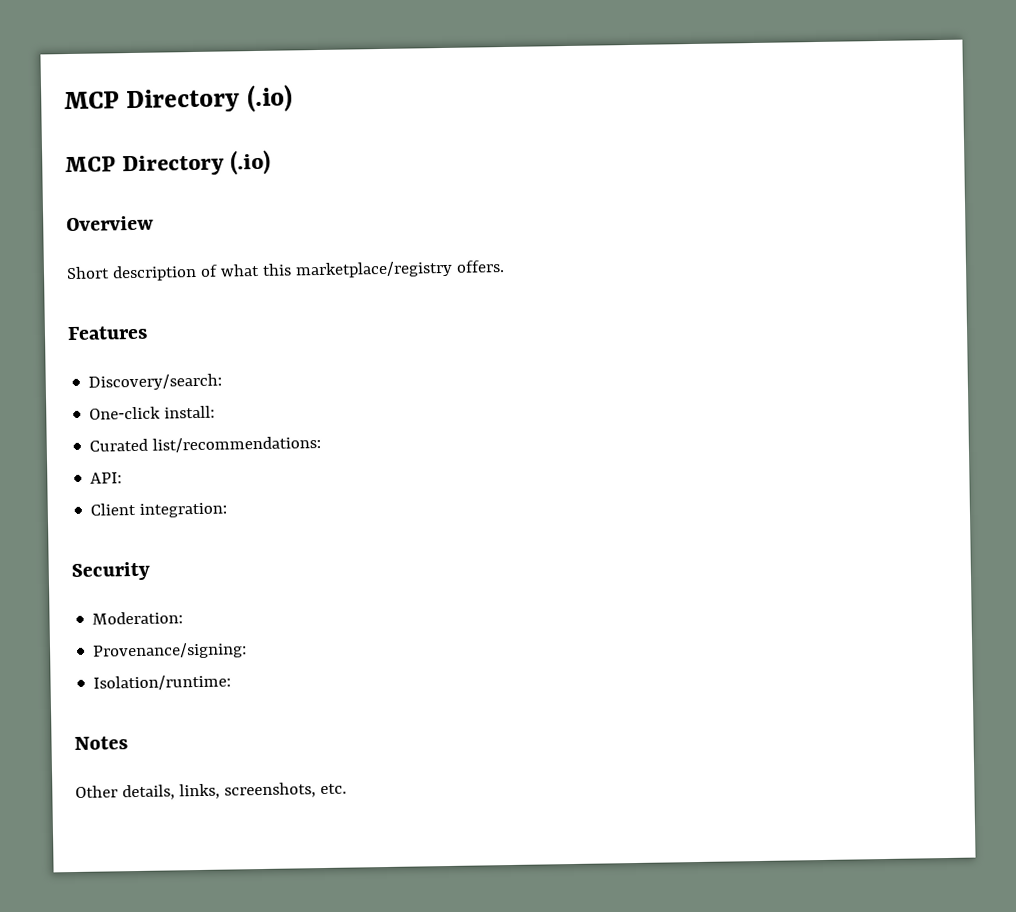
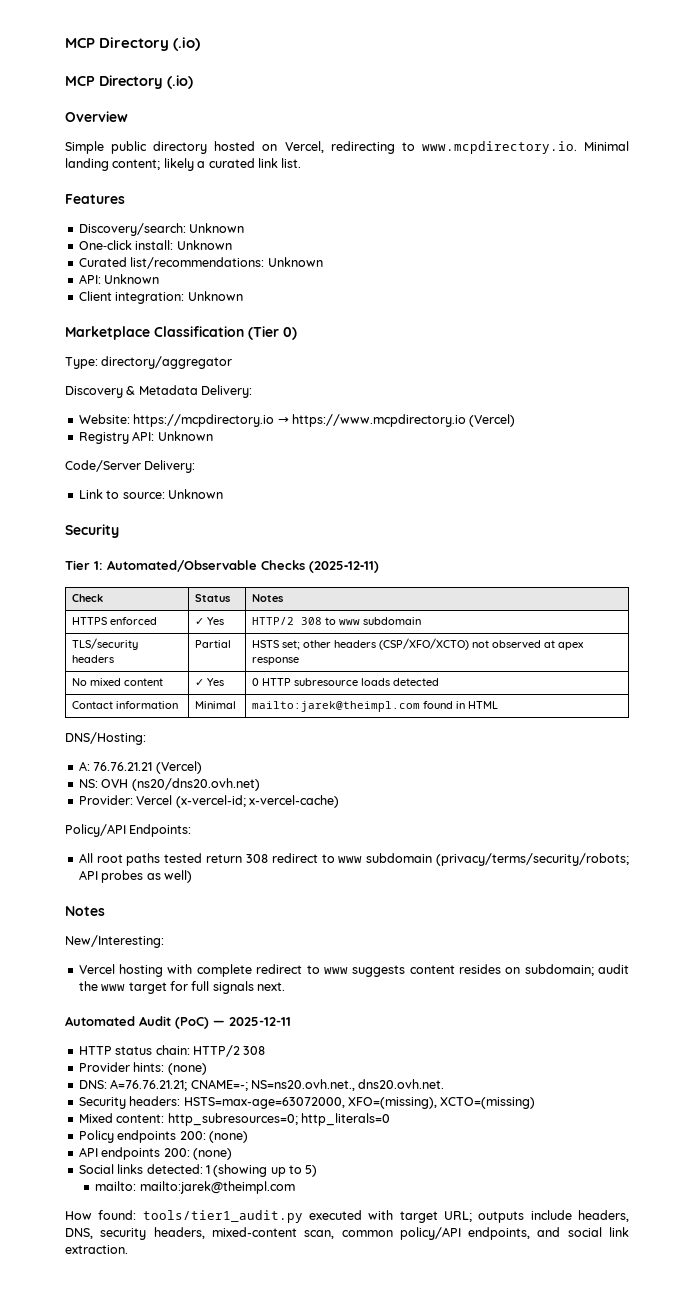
[66,260,505,282] Short description of what this marketplace/registry offers. -> [65,141,629,154] [65,158,302,171] Simple public directory hosted on Vercel, redirecting to www.mcpdirectory.io. Minimal landing content; likely a curated link list.
(223, 382) none -> [189,223,245,233] Unknown
(216, 412) none -> [176,240,232,250] Unknown
[90,472,123,484] // API: -> [267,257,323,267] [78,274,160,284] Unknown // API: Unknown
[71,561,150,582] [92,611,184,625] [92,642,248,660] [93,674,232,691] [74,736,128,750] [75,782,347,801] // Security // Moderation: // Provenance/signing: // Isolation/runtime: // Notes // Other details, links, screenshots, etc. -> [187,291,243,301] [65,326,297,340] [65,356,233,369] [65,385,253,398] [78,414,516,427] [78,431,213,444] [65,460,196,473] [78,489,223,499] [65,524,119,538] [65,560,379,573] [72,594,104,602] [195,594,231,602] [252,594,284,602] [72,617,158,625] [195,617,225,625] [252,617,422,625] [72,638,139,650] [72,655,115,663] [195,640,232,648] [252,638,585,650] [252,657,300,665] [72,678,164,686] [195,678,225,686] [252,678,440,686] [72,701,179,709] [195,701,237,709] [252,701,499,712] [65,732,146,745] [78,761,202,774] [78,778,260,791] [78,795,339,808] [65,824,192,837] [78,853,629,866] [78,870,192,883] [65,906,105,916] [65,935,164,948] [78,964,630,977] [78,981,285,994] [65,1016,291,1029] [78,1045,266,1057] [78,1062,207,1075] [78,1079,445,1091] [78,1096,536,1109] [78,1113,390,1126] [78,1130,248,1143] [78,1147,232,1160] [78,1164,318,1177] [95,1181,295,1194] [65,1210,629,1223] [65,1227,629,1240] [65,1245,128,1254] Unknown // Marketplace Classification (Tier 0) // Type: directory/aggregator // Discovery & Metadata Delivery: // Website: https://mcpdirectory.io → https://www.mcpdirectory.io (Vercel) // Registry API: Unknown // Code/Server Delivery: // Link to source: Unknown // Security // Tier 1: Automated/Observable Checks (2025‑12‑11) // Check | Status | Notes // HTTPS enforced | ✓ Yes | HTTP/2 308 to www subdomain // TLS/security headers | Partial | HSTS set; other headers (CSP/XFO/XCTO) not observed at apex response // No mixed content | ✓ Yes | 0 HTTP subresource loads detected // Contact information | Minimal | mailto:jarek@theimpl.com found in HTML // DNS/Hosting: // A: 76.76.21.21 (Vercel) // NS: OVH (ns20/dns20.ovh.net) // Provider: Vercel (x-vercel-id; x-vercel-cache) // Policy/API Endpoints: // All root paths tested return 308 redirect to www subdomain (privacy/terms/security/robots; API probes as well) // Notes // New/Interesting: // Vercel hosting with complete redirect to www suggests content resides on subdomain; audit the www target for full signals next. // Automated Audit (PoC) — 2025-12-11 // HTTP status chain: HTTP/2 308 // Provider hints: (none) // DNS: A=76.76.21.21; CNAME=-; NS=ns20.ovh.net., dns20.ovh.net. // Security headers: HSTS=max-age=63072000, XFO=(missing), XCTO=(missing) // Mixed content: http_subresources=0; http_literals=0 // Policy endpoints 200: (none) // API endpoints 200: (none) // Social links detected: 1 (showing up to 5) // mailto: mailto:jarek@theimpl.com // How found: tools/tier1_audit.py executed with target URL; outputs include headers, DNS, security headers, mixed-content scan, common policy/API endpoints, and social link extraction.

